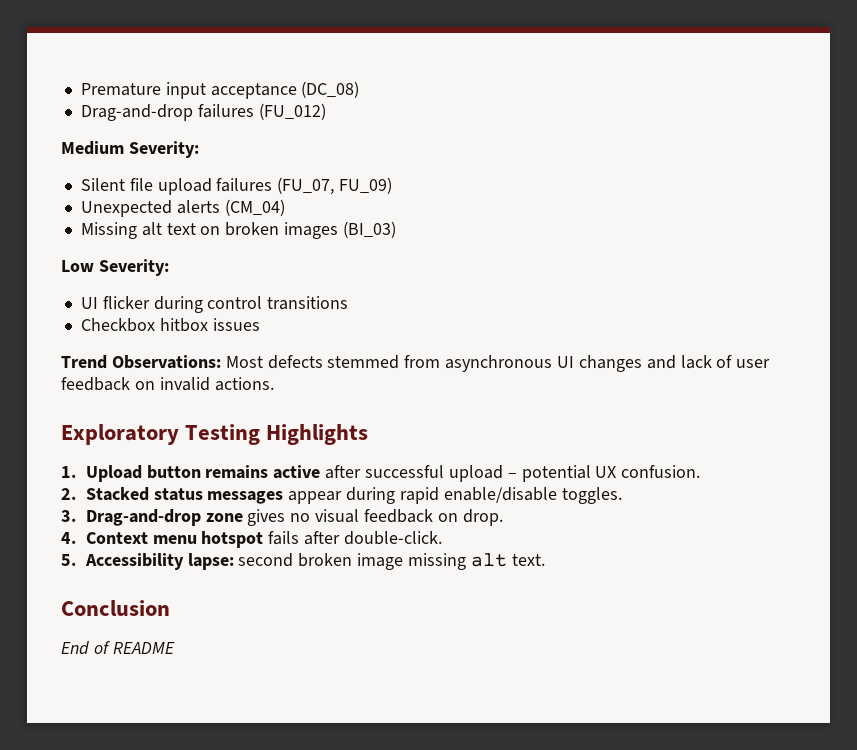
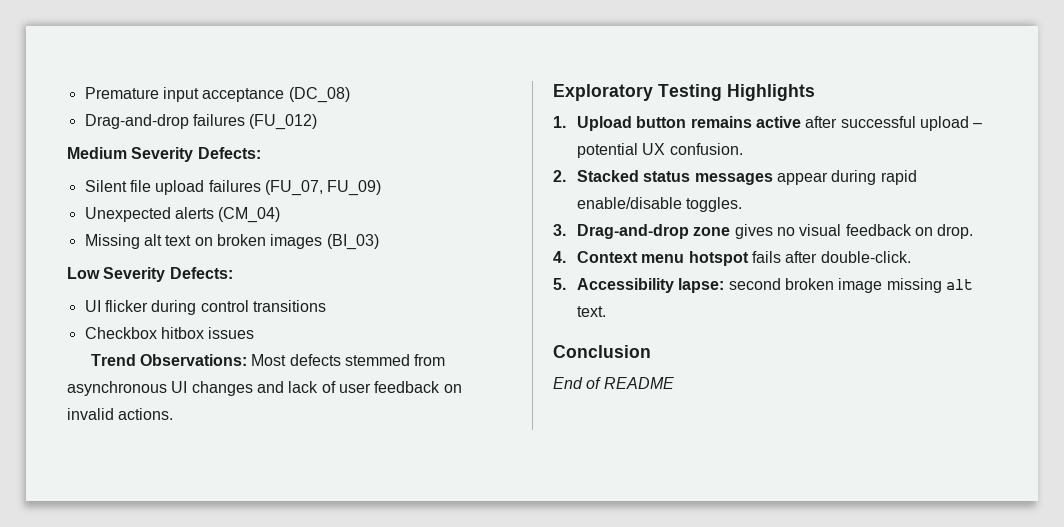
[128,141,199,158] Severity: -> [131,147,261,162] Severity Defects:
[98,259,169,276] Severity: -> [103,267,233,282] Severity Defects:

